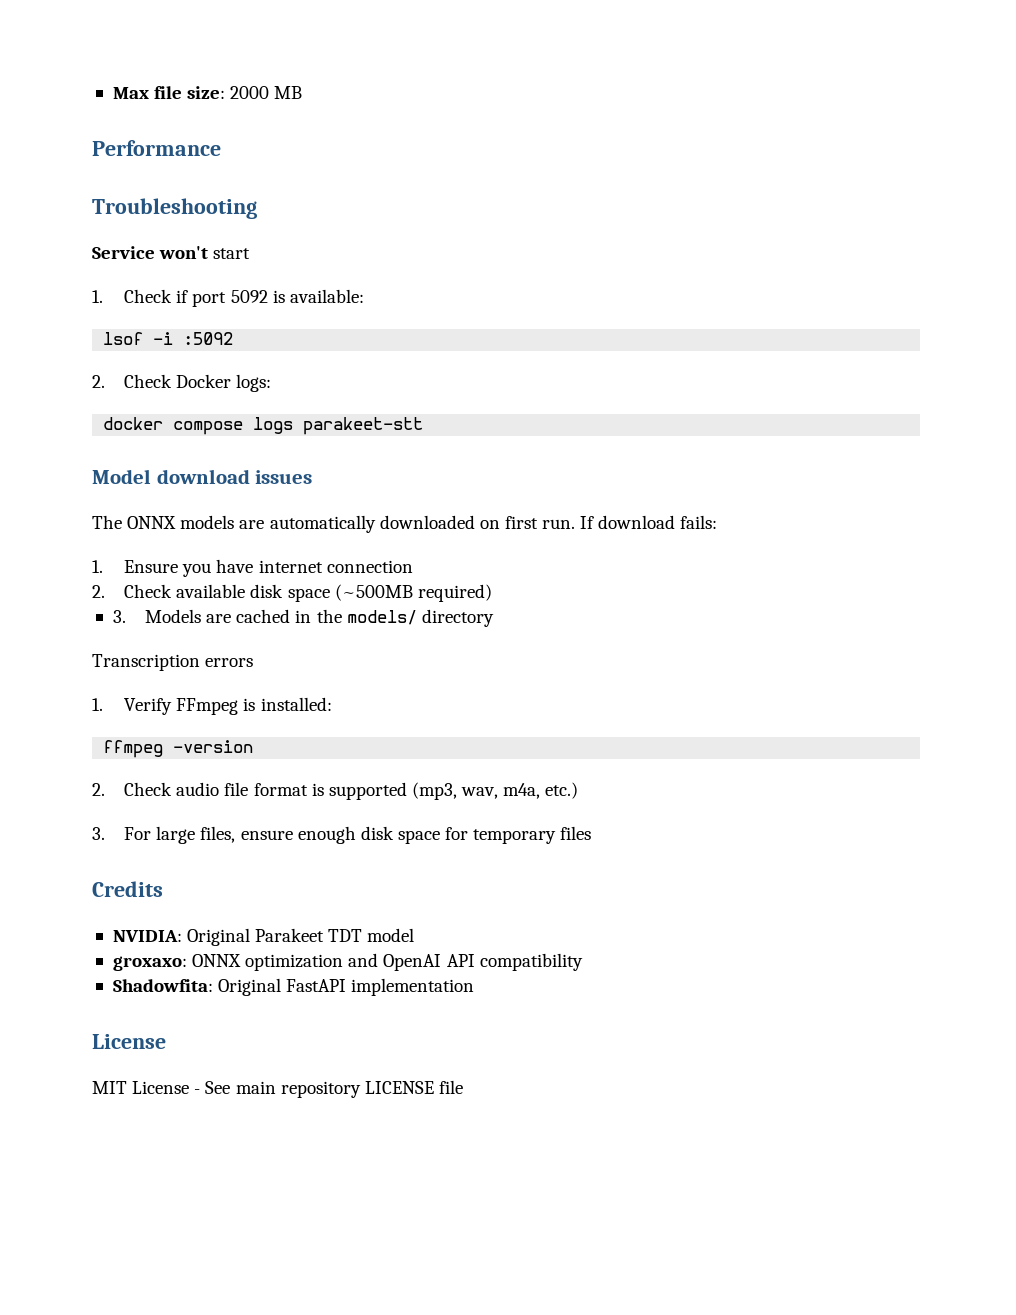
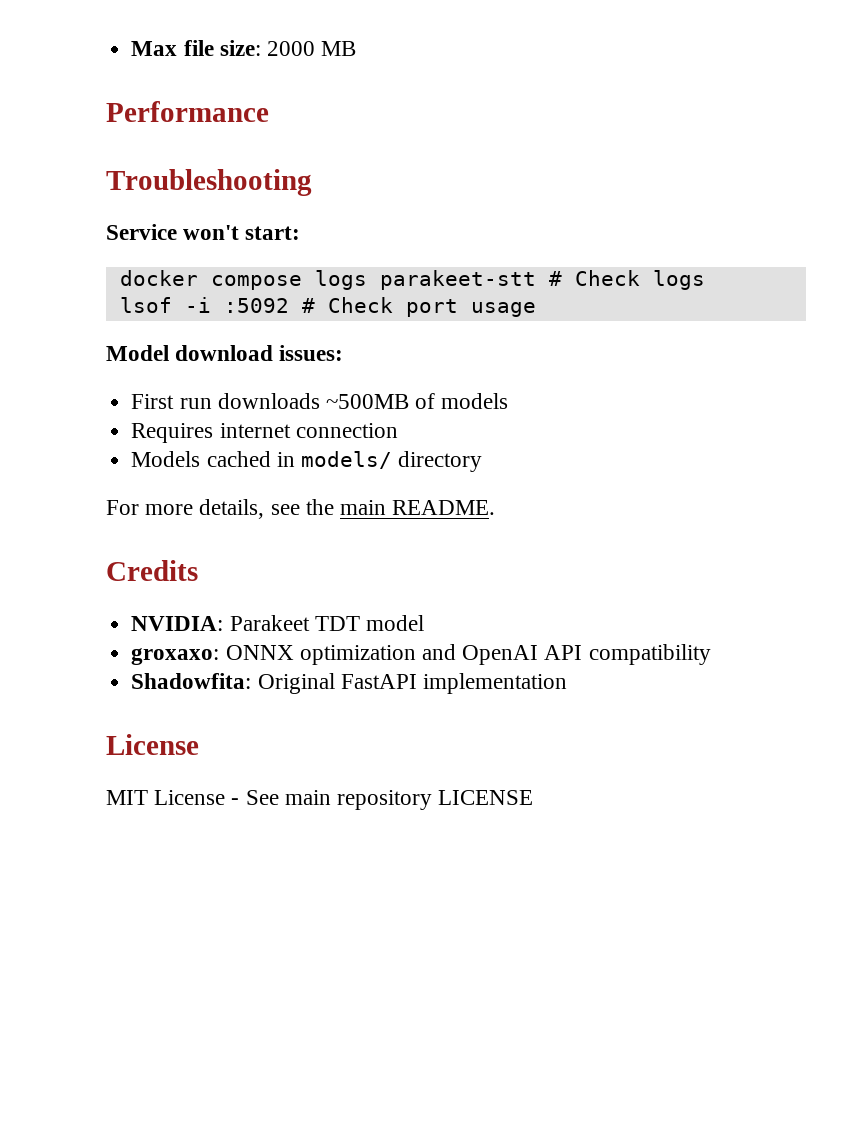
[213,248,251,259] [92,289,364,307] [103,332,234,345] [92,374,272,392] [103,417,424,435] [92,469,313,484] [92,515,718,533] [92,559,413,577] [92,584,492,602] [112,609,232,623] start // 1. Check if port 5092 is available: // lsof -i :5092 // 2. Check Docker logs: // docker compose logs parakeet-stt // Model download issues // The ONNX models are automatically downloaded on first run. If download fails: // 1. Ensure you have internet connection // 2. Check available disk space (~500MB required) // 3. Models are -> [245,226,301,240] [119,270,705,290] [119,297,536,317] [106,345,344,361] [131,393,509,409] [131,423,398,443] [131,451,201,467] start: // docker compose logs parakeet-stt # Check logs // lsof -i :5092 # Check port usage // Model download issues: // First run downloads ~500MB of models // Requires internet connection // Models
[316,609,342,623] the -> (295, 459) none
[92,654,254,671] [92,697,332,715] [103,740,254,758] [92,782,579,800] [92,826,592,844] Transcription errors // 1. Verify FFmpeg is installed: // ffmpeg -version // 2. Check audio file format is supported (mp3, wav, m4a, etc.) // 3. For large files, ensure enough disk space for temporary files -> [106,499,496,519] For more details, see the main README.
[187,928,251,946] Original -> (224, 623) none
[438,1080,463,1094] file -> (534, 797) none

